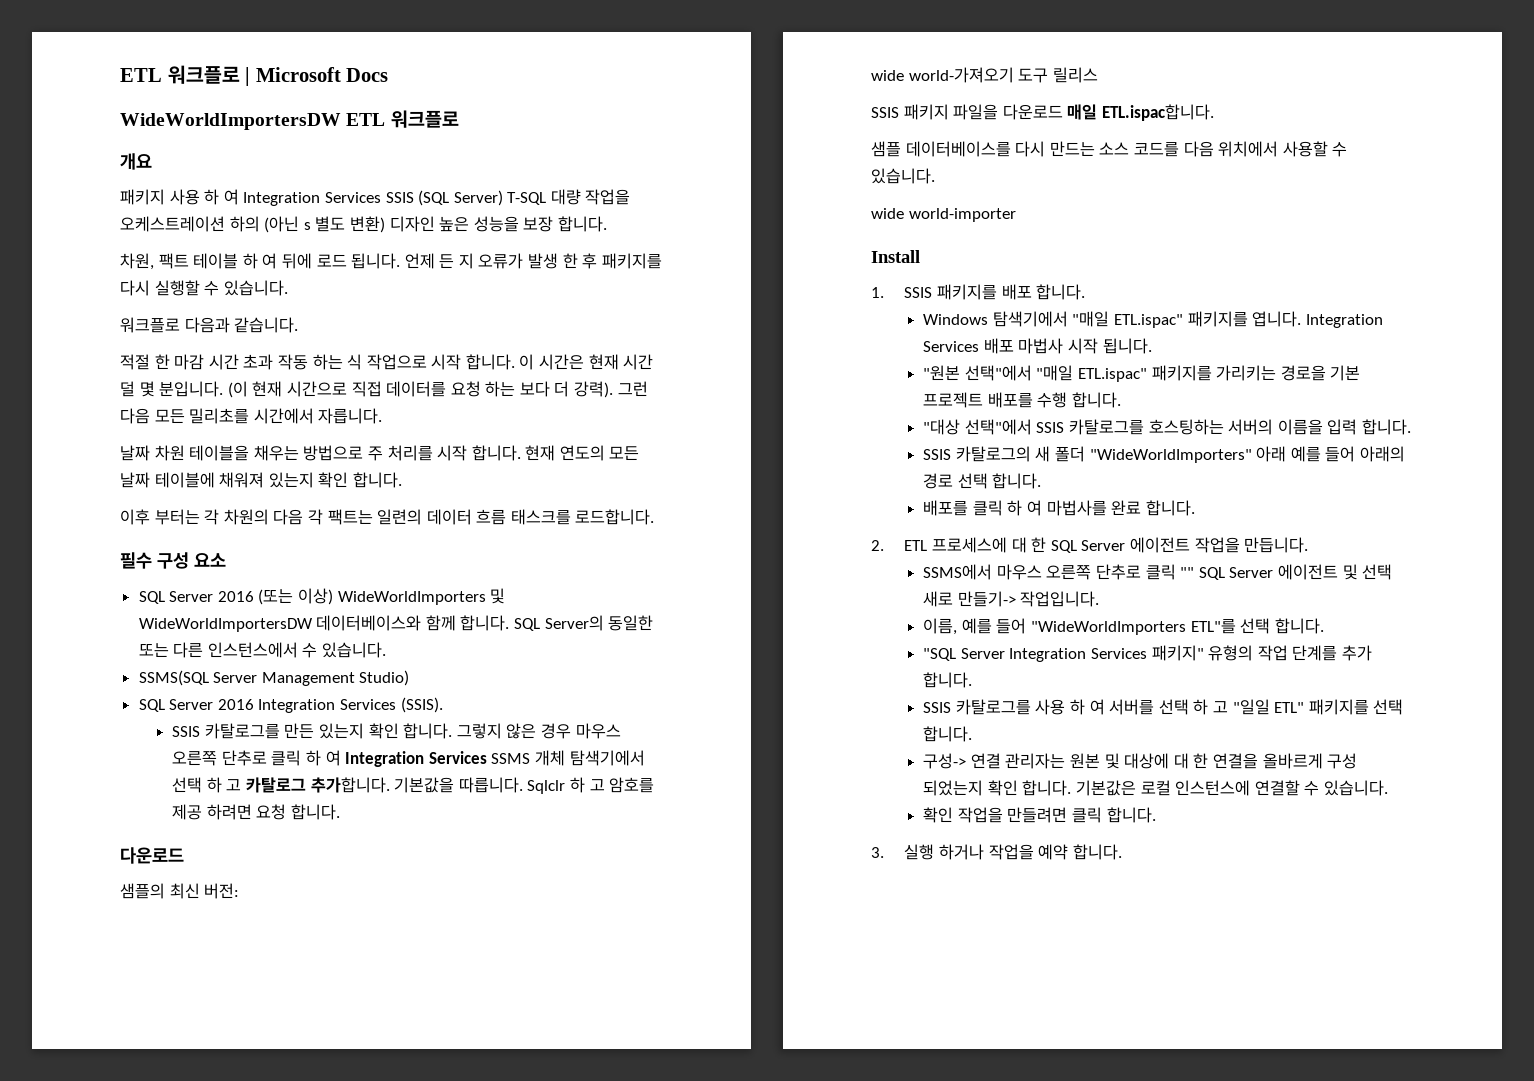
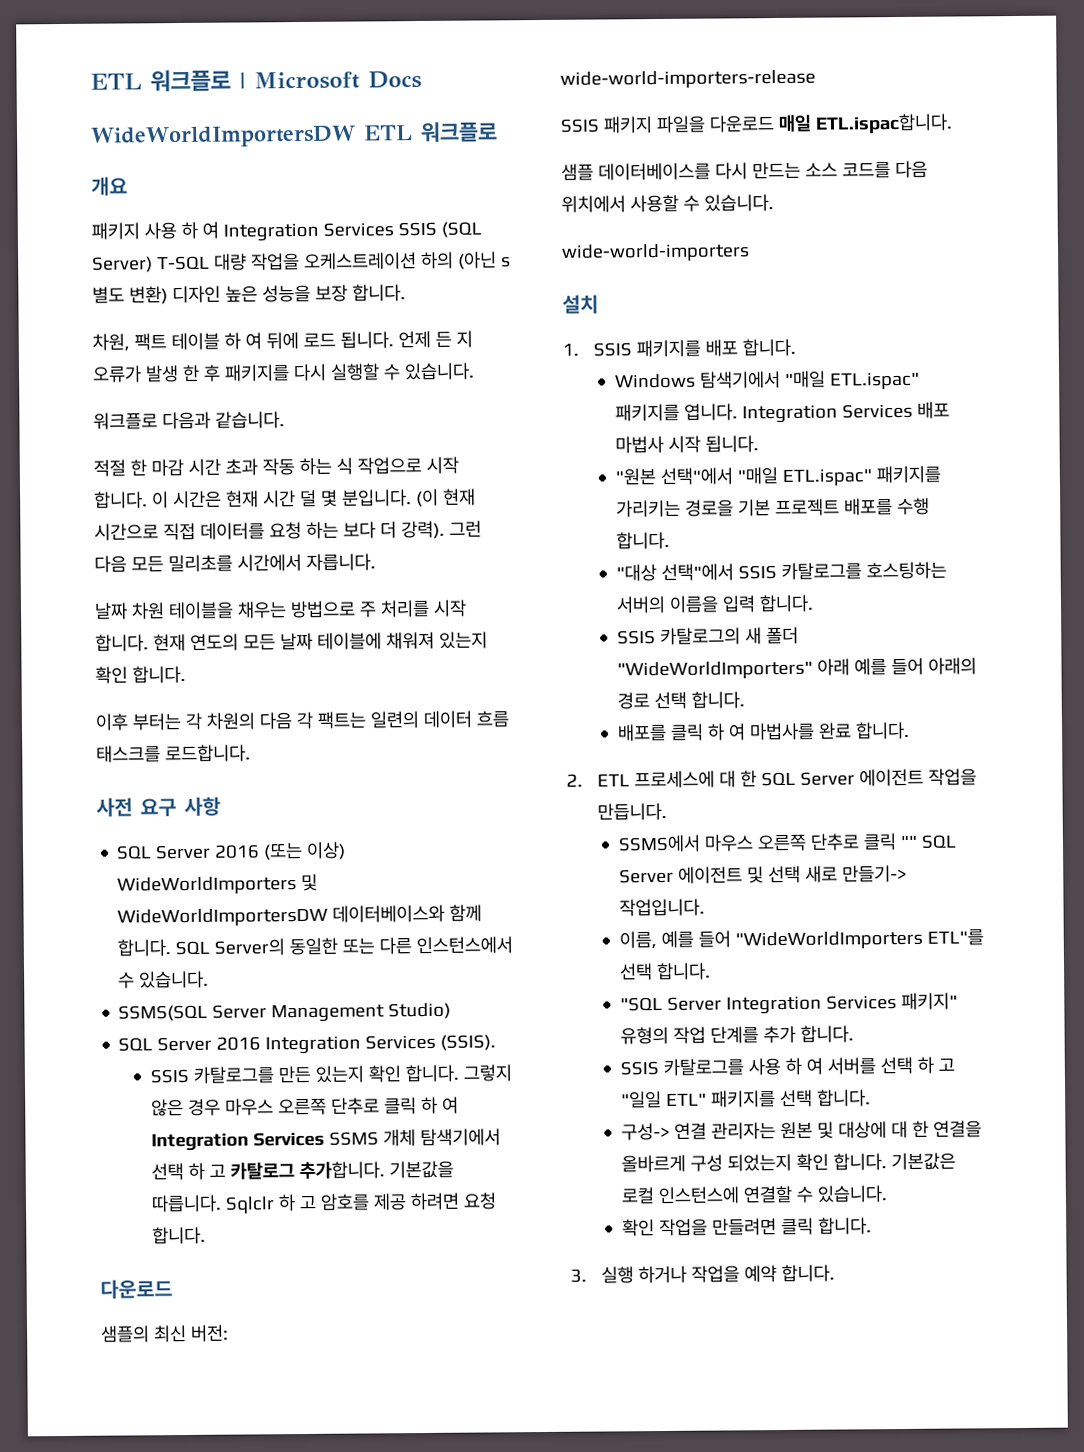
[120,552,226,569] 필수 구성 요소 -> [96,796,221,817] 사전 요구 사항
[871,67,1098,83] wide world-가져오기 도구 릴리스 -> [560,69,816,89] wide-world-importers-release
[871,208,1016,222] [871,250,920,263] wide world-importer // Install -> [561,243,750,262] [562,294,599,314] wide-world-importers // 설치

